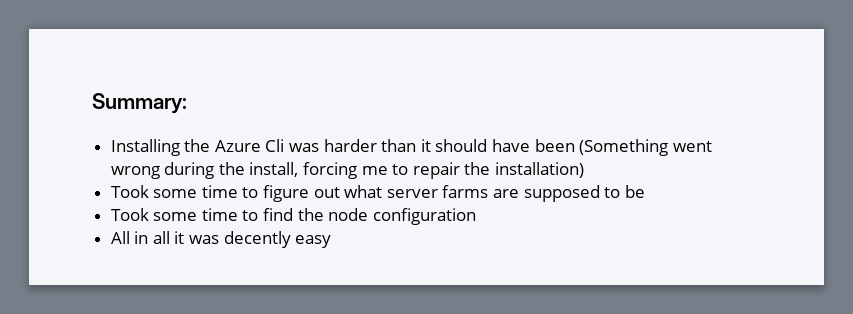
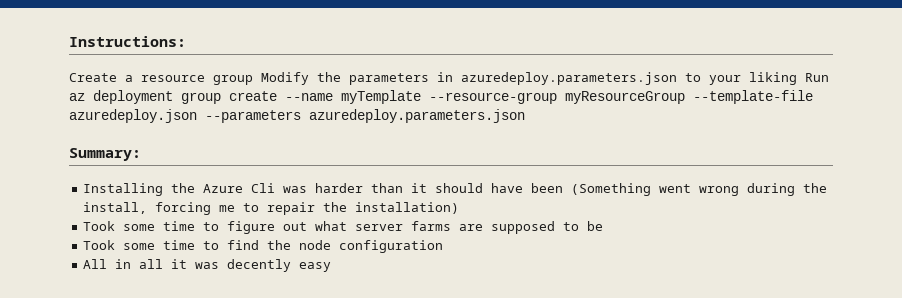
(92, 103) none -> [69,36,186,47] [69,72,829,85] [69,90,813,104] [69,109,525,123] Instructions: // Create a resource group Modify the parameters in azuredeploy.parameters.json to your liking Run az deployment group create --name myTemplate --resource-group myResourceGroup --template-file azuredeploy.json --parameters azuredeploy.parameters.json //

